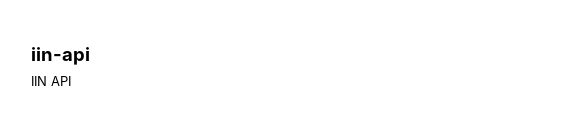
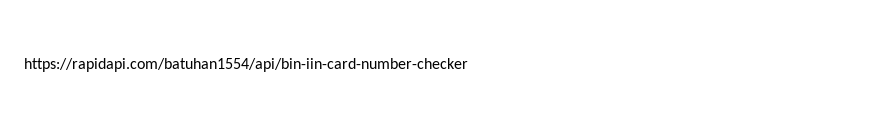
[31,47,90,65] [31,76,71,86] iin-api // IIN API -> [24,58,468,72] https://rapidapi.com/batuhan1554/api/bin-iin-card-number-checker

